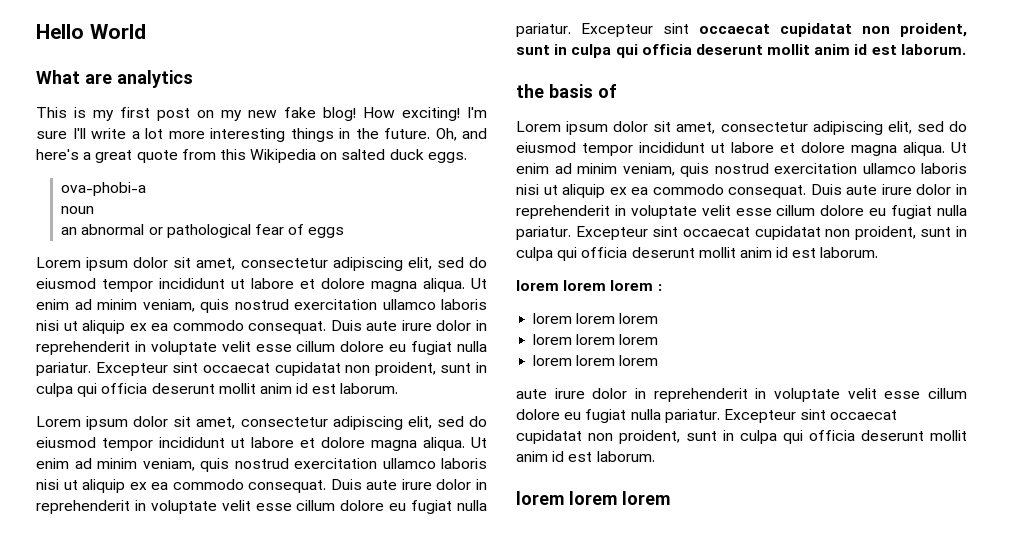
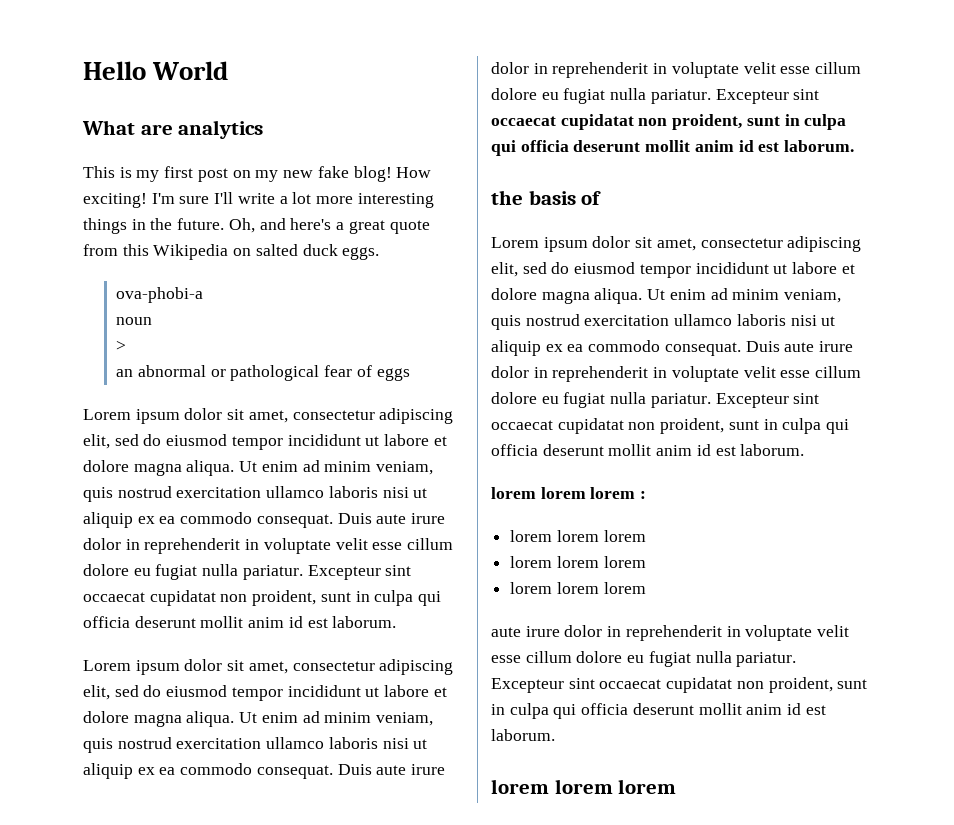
(95, 210) none -> [116,340,127,351] // >

